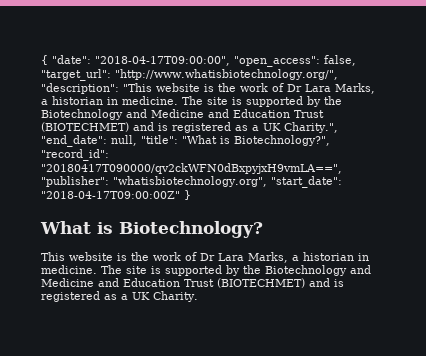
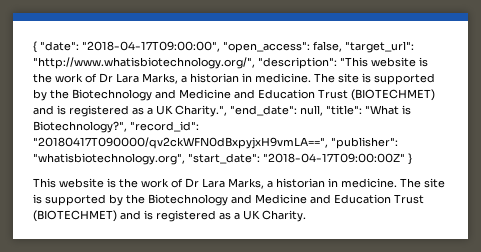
[40,221,263,238] // What is Biotechnology? -> (412, 159) none

